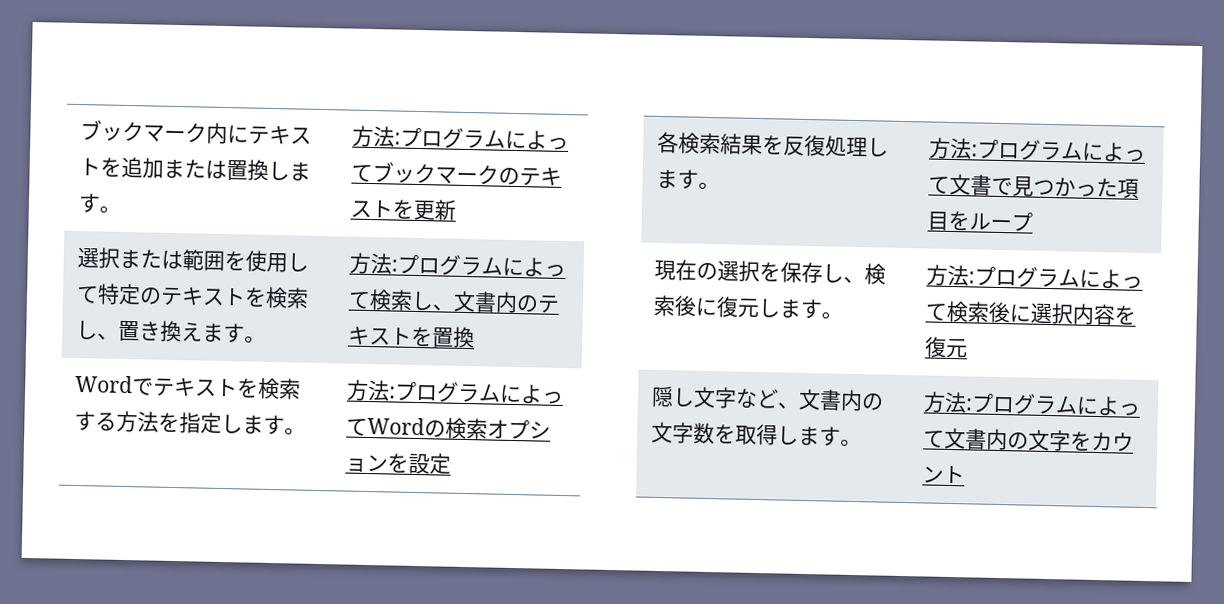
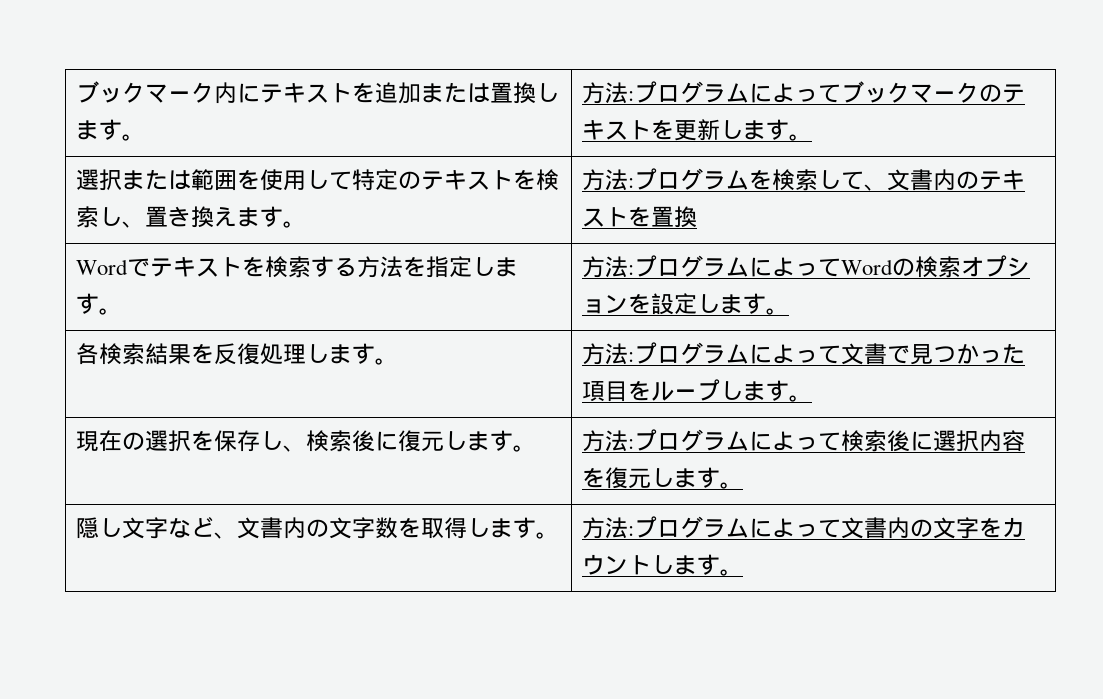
(457, 210) none -> [719,119,812,141] します。
[501,257,566,278] [347,288,434,311] によって検索し -> [748,169,864,191] を検索して
(451, 464) none -> [696,293,789,315] します。
(1033, 222) none -> [719,380,812,402] します。
(968, 348) none -> [650,467,743,489] します。
(965, 474) none -> [650,554,743,576] します。

